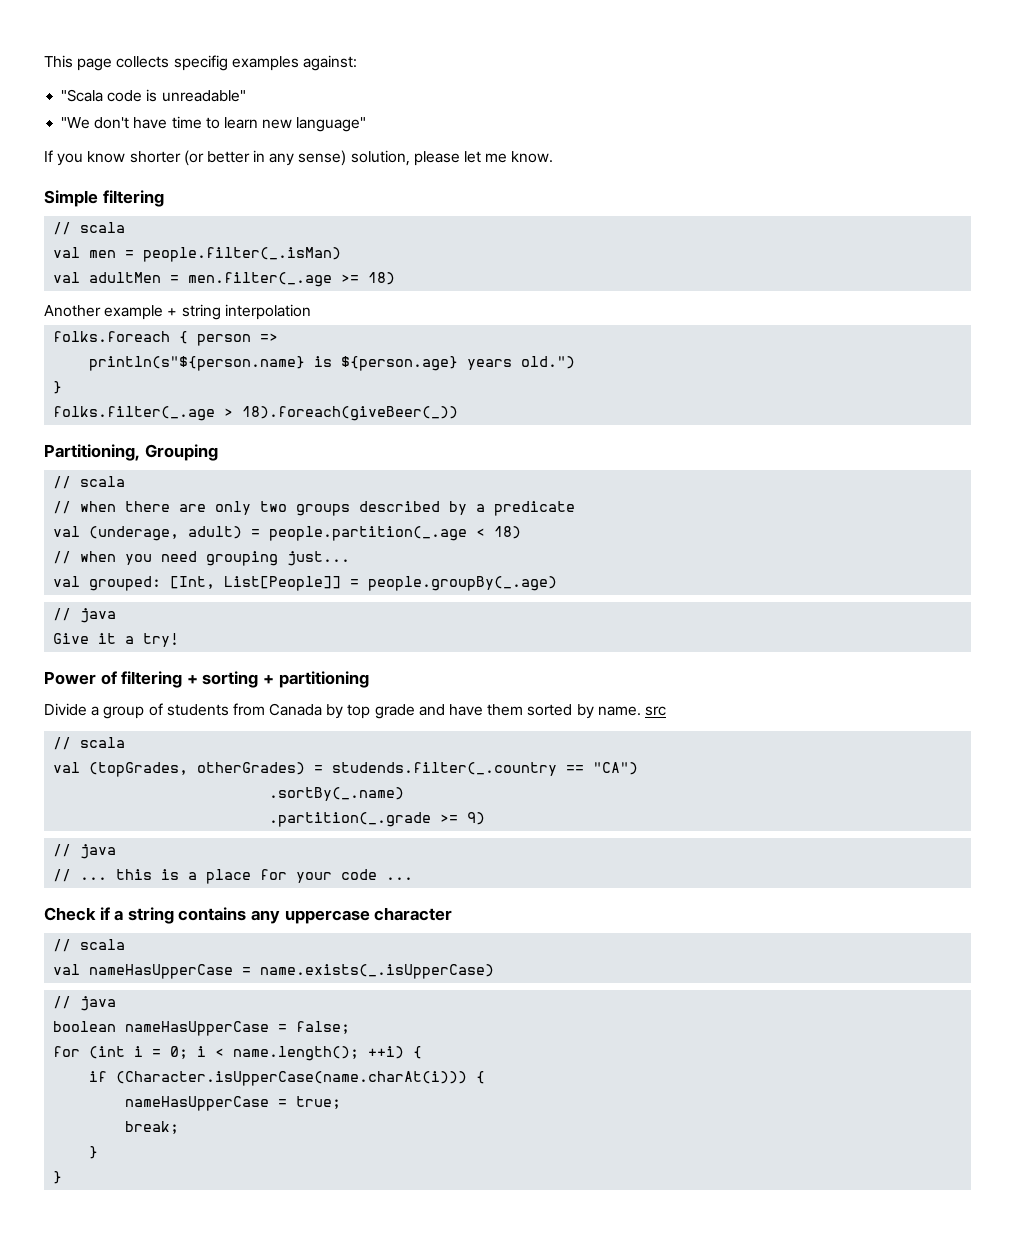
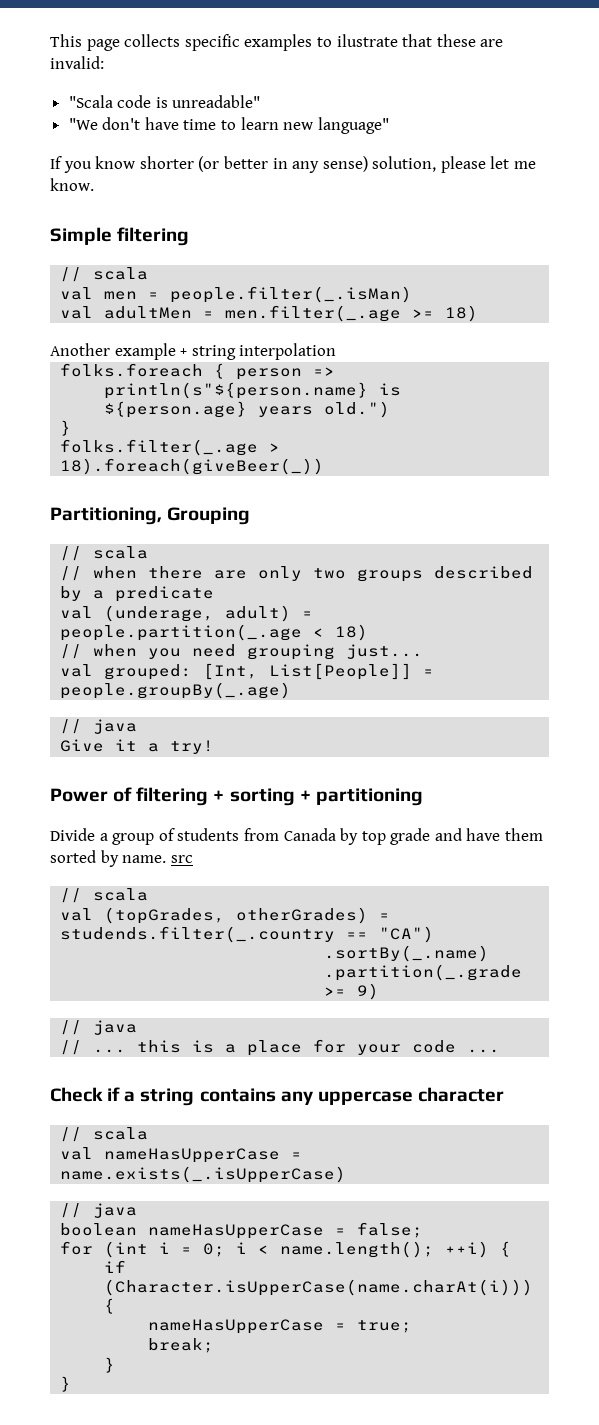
[173,55,357,71] specifig examples against: -> [184,34,504,51] [50,56,104,69] specific examples to ilustrate that these are invalid:

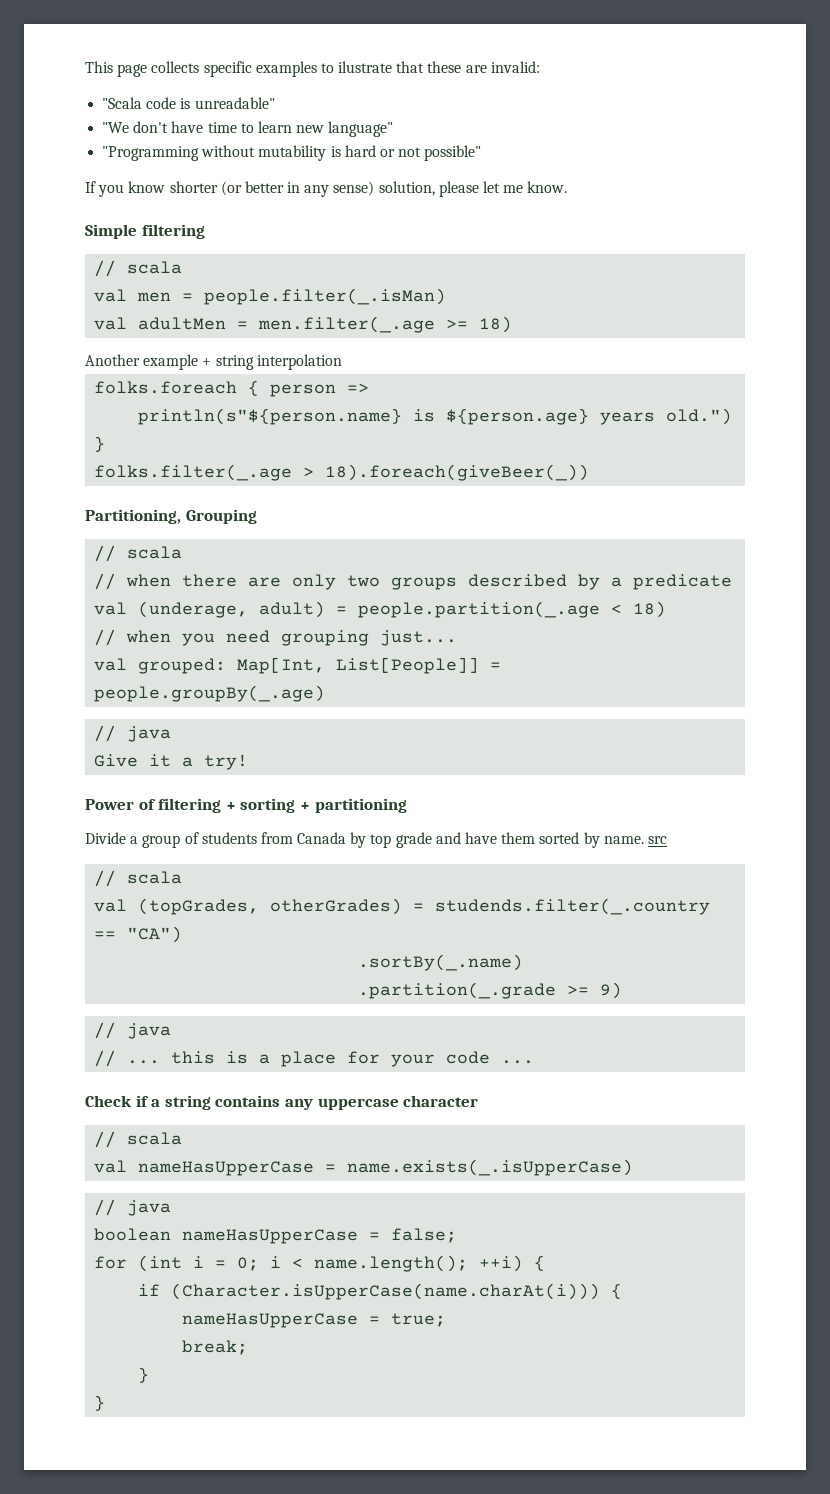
(389, 125) none -> [102,145,482,161] // "Programming without mutability is hard or not possible"
[203,663,259,680] [Int, -> [237,657,326,674] Map[Int,

